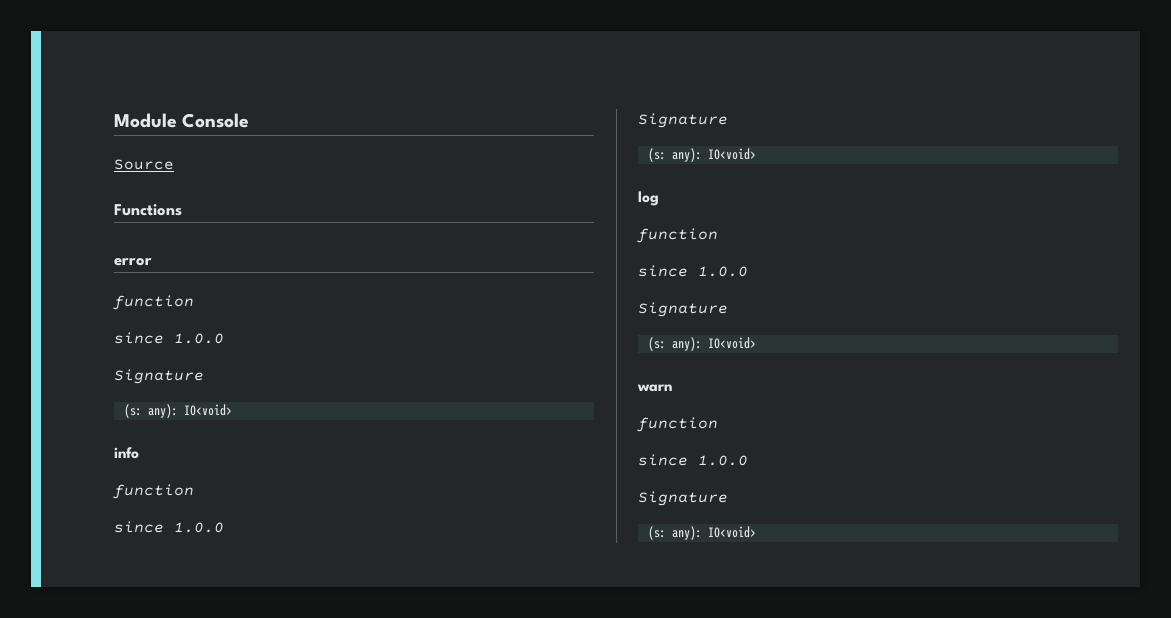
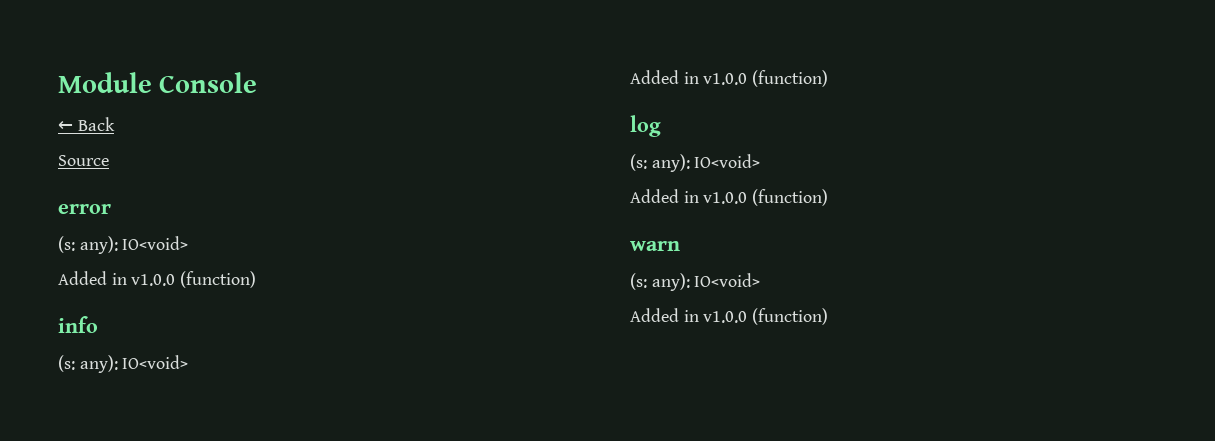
(250, 120) none -> [58,117,115,131] // ← Back
[114,204,182,216] // Functions -> (109, 160) none
[113,295,194,310] [114,332,224,344] [114,369,204,384] [123,404,232,418] [114,447,139,459] [113,484,194,499] [114,521,224,533] [638,113,728,128] [647,148,756,162] [638,191,659,206] [637,228,718,243] [638,265,748,277] [638,302,728,317] [647,337,756,351] [637,384,672,392] [637,417,718,432] [638,454,748,466] [638,491,728,506] [647,526,756,540] // function // since 1.0.0 // Signature // (s: any): IO<void> // info // function // since 1.0.0 // Signature // (s: any): IO<void> // log // function // since 1.0.0 // Signature // (s: any): IO<void> // warn // function // since 1.0.0 // Signature // (s: any): IO<void> -> [58,236,189,254] [58,271,257,288] [58,316,98,333] [58,355,189,373] [630,70,829,87] [630,115,661,137] [630,154,761,172] [630,189,829,206] [630,241,680,251] [630,273,761,291] [630,308,829,325] // (s: any): IO<void> // Added in v1.0.0 (function) // info // (s: any): IO<void> // Added in v1.0.0 (function) // log // (s: any): IO<void> // Added in v1.0.0 (function) // warn // (s: any): IO<void> // Added in v1.0.0 (function)

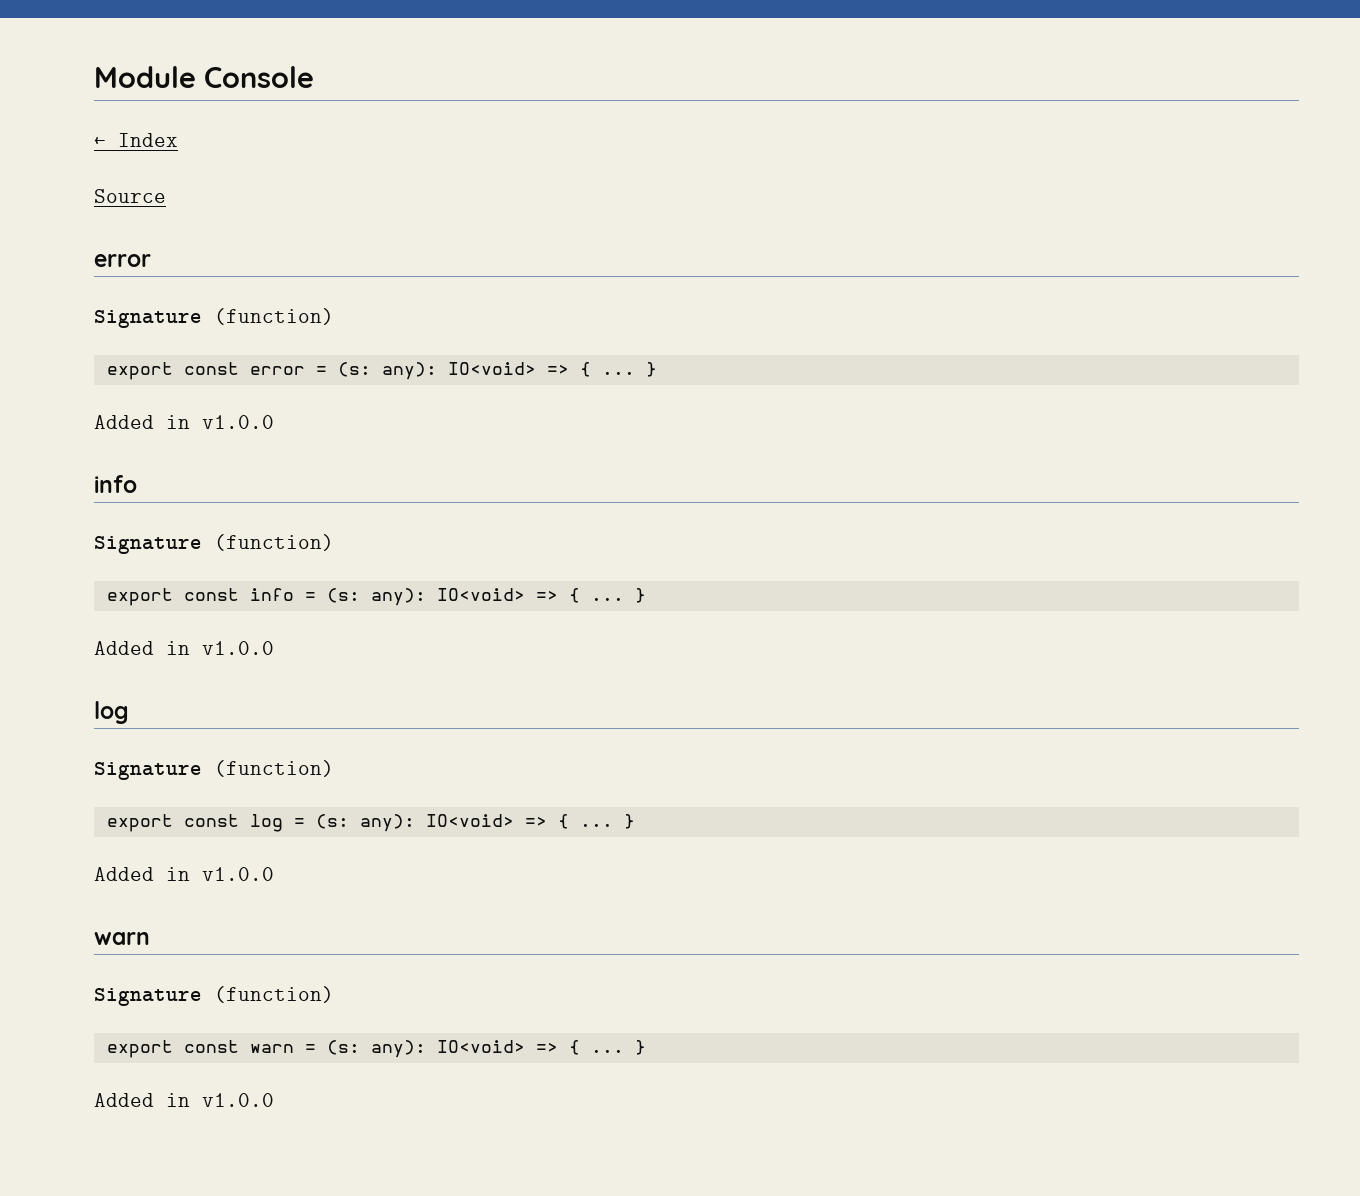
[77,117,115,131] Back -> [118,133,178,147] Index
[58,236,189,254] [58,271,257,288] (s: any): IO<void> // Added in v1.0.0 (function) -> [94,308,334,328] [106,362,657,380] [94,415,274,429] Signature (function) // export const error = (s: any): IO<void> => { ... } // Added in v1.0.0
[58,355,189,373] [630,70,829,87] (s: any): IO<void> // Added in v1.0.0 (function) -> [94,534,334,554] [106,588,646,606] [94,641,274,655] Signature (function) // export const info = (s: any): IO<void> => { ... } // Added in v1.0.0
[630,154,761,172] [630,189,829,206] (s: any): IO<void> // Added in v1.0.0 (function) -> [94,760,334,780] [106,814,635,832] [94,867,274,881] Signature (function) // export const log = (s: any): IO<void> => { ... } // Added in v1.0.0
[630,273,761,291] [630,308,829,325] (s: any): IO<void> // Added in v1.0.0 (function) -> [94,986,334,1006] [106,1040,646,1058] [94,1093,274,1107] Signature (function) // export const warn = (s: any): IO<void> => { ... } // Added in v1.0.0

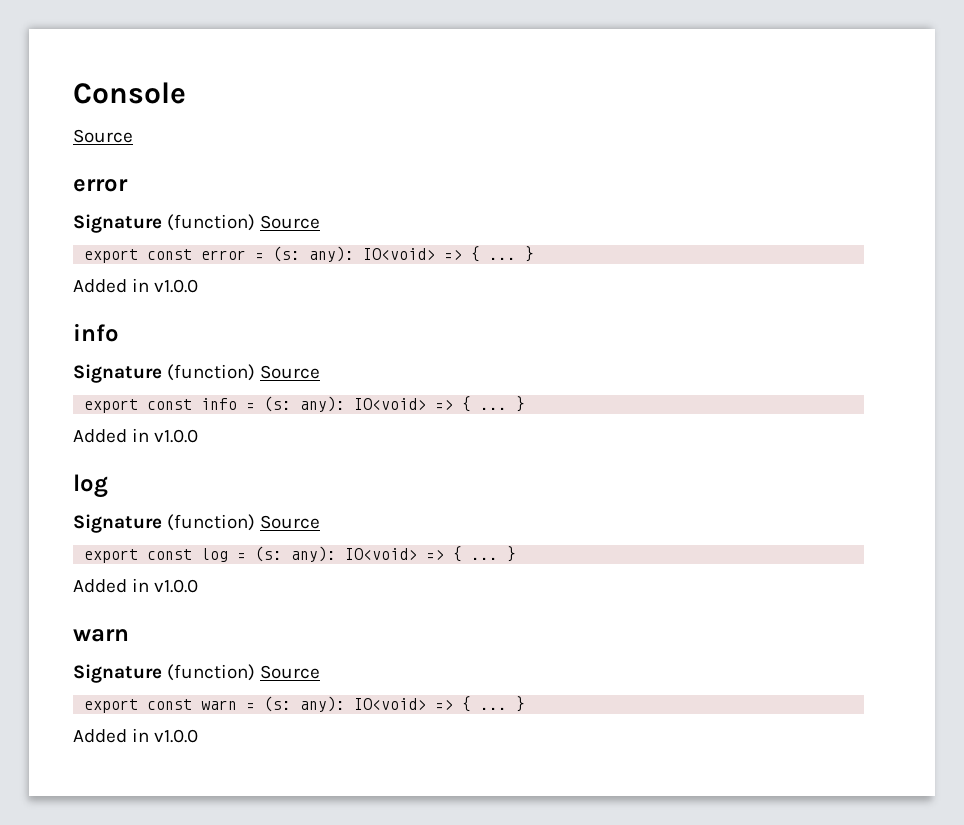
[94,66,196,88] Module -> (73, 93) none
[94,133,178,147] // ← Index -> (186, 93) none
(334, 316) none -> [260,215,321,229] Source
(334, 542) none -> [260,365,321,379] Source
(334, 768) none -> [260,515,321,529] Source
(334, 994) none -> [260,665,321,679] Source

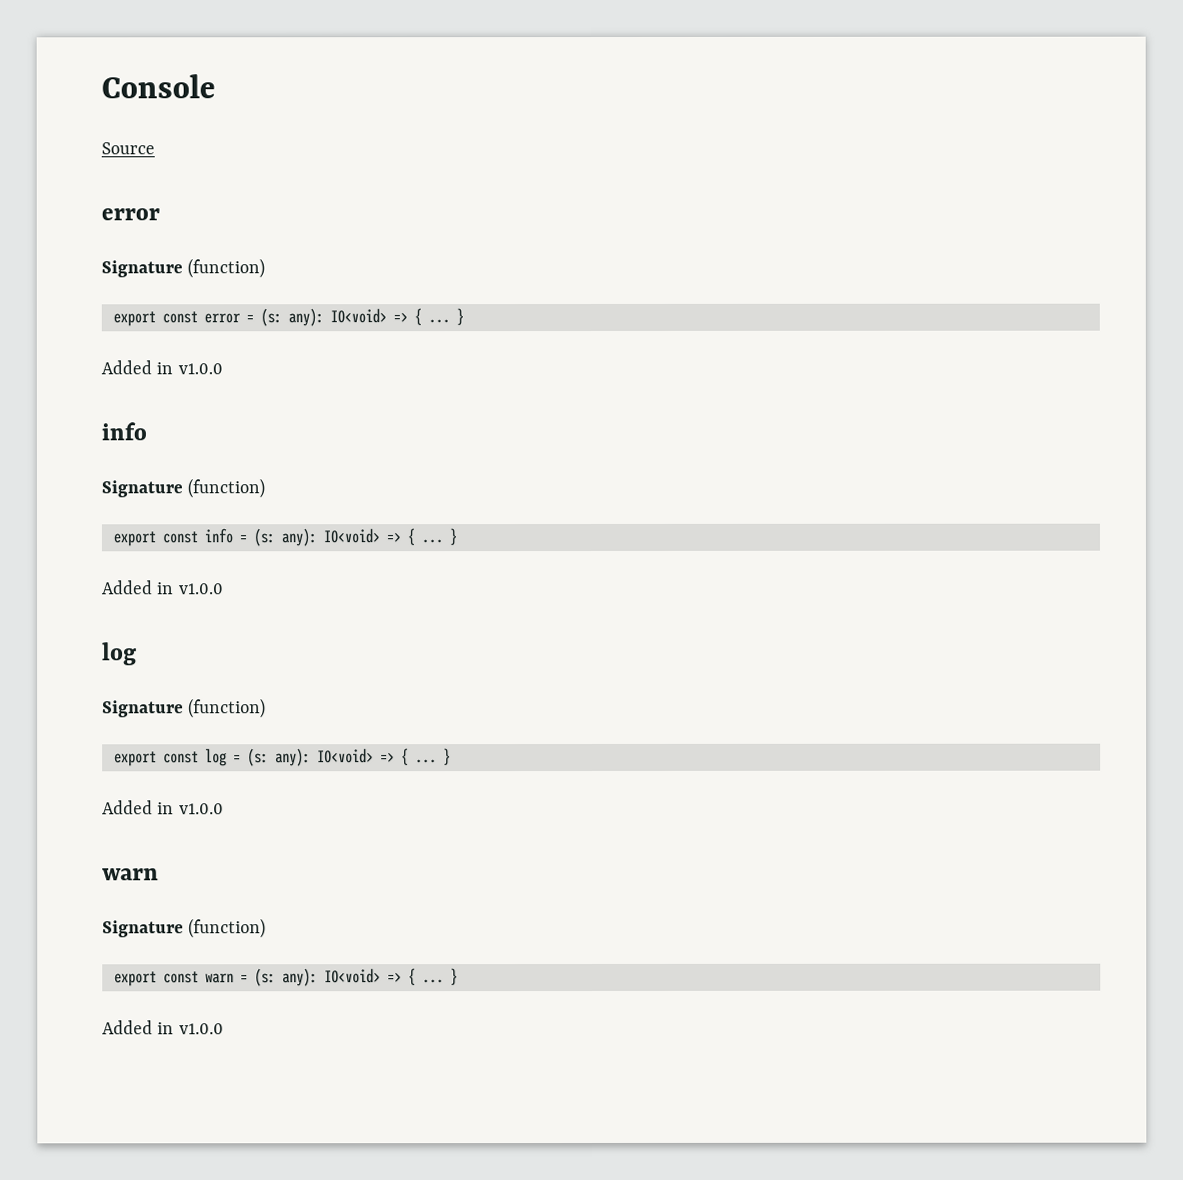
[260,215,321,229] Source -> (266, 268) none
[260,365,321,379] Source -> (266, 488) none
[260,515,321,529] Source -> (267, 708) none
[260,665,321,679] Source -> (267, 928) none

